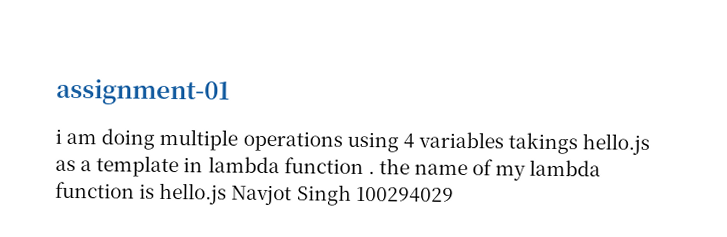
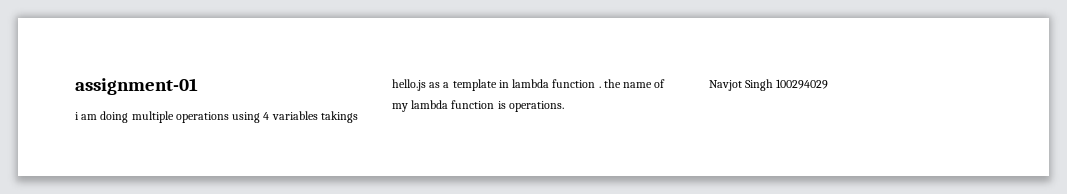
[159,182,228,205] hello.js -> [508,101,564,112] operations. //

